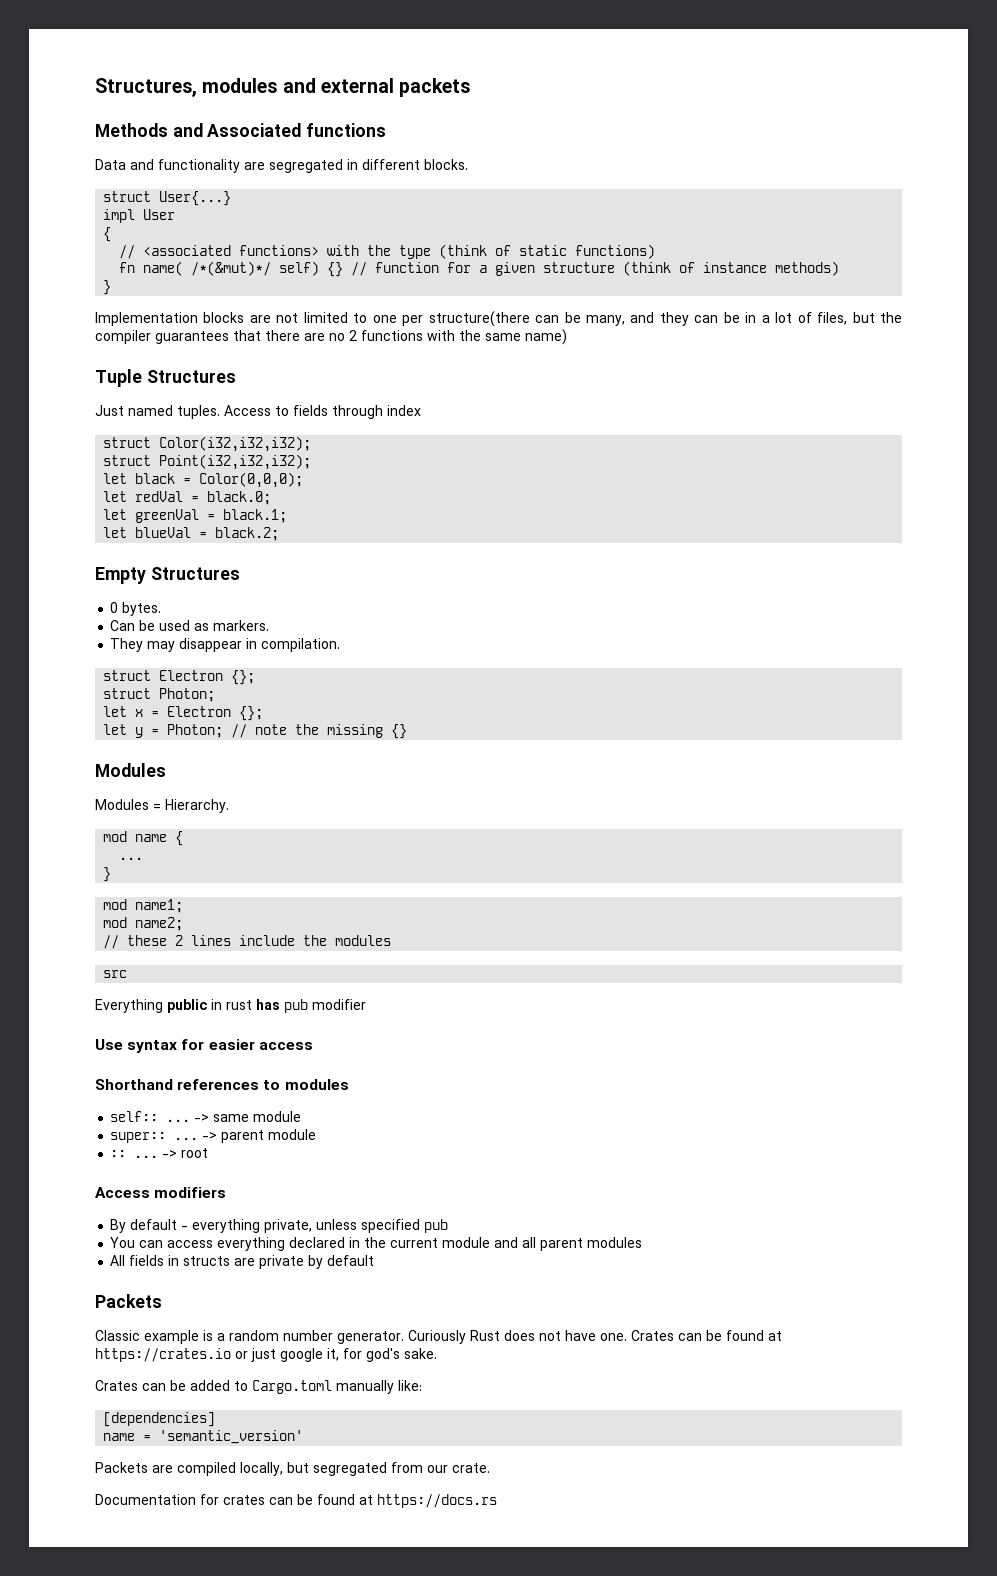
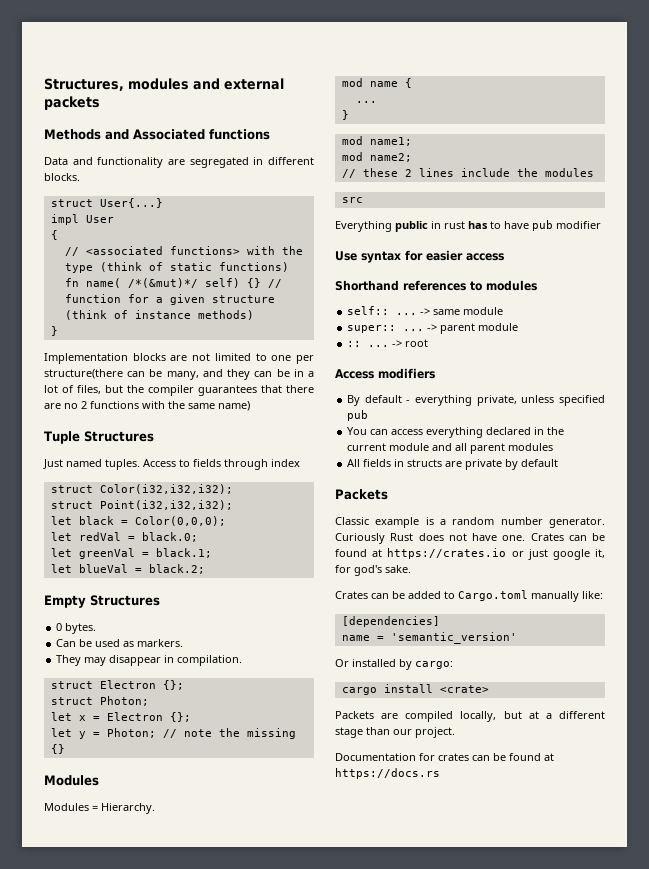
(280, 1004) none -> [490,221,529,229] to have
(304, 1437) none -> [335,659,453,670] [341,684,489,695] // Or installed by cargo: // cargo install <crate>
[313,1462,490,1476] segregated from our crate. -> [528,711,605,719] [335,727,455,738] at a different stage than our project.

